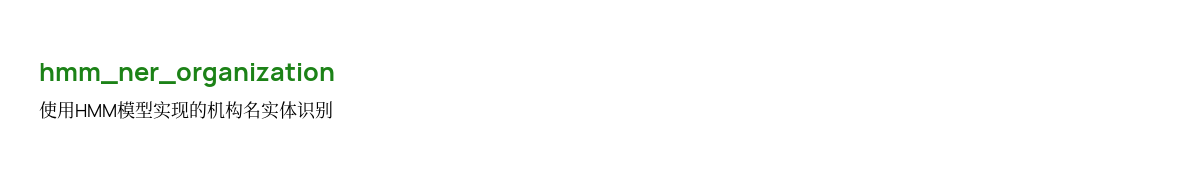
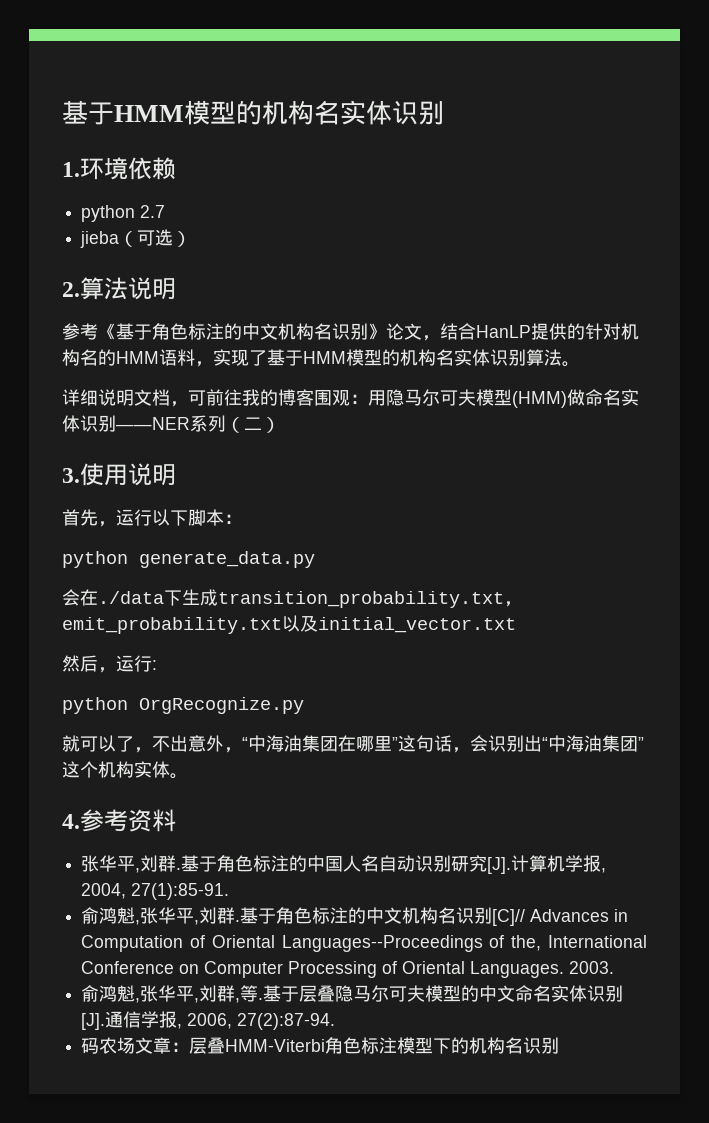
[39,63,335,87] [39,101,333,120] hmm_ner_organization // 使用HMM模型实现的机构名实体识别 -> [62,100,444,125] [62,157,176,180] [81,205,166,222] [80,229,192,248] [62,277,176,300] [62,323,639,341] [62,349,580,367] [62,389,639,408] [62,415,280,433] [62,463,176,486] [62,509,242,527] [62,551,315,568] [62,589,522,608] [62,615,516,634] [62,655,157,673] [62,697,304,714] [62,735,644,753] [62,761,188,779] [62,809,176,832] [81,855,607,874] [81,883,230,900] [81,907,629,926] [81,935,647,952] [81,961,615,978] [81,985,624,1003] [81,1011,336,1030] [81,1037,560,1054] 基于HMM模型的机构名实体识别 // 1.环境依赖 // python 2.7 // jieba（可选） // 2.算法说明 // 参考《基于角色标注的中文机构名识别》论文，结合HanLP提供的针对机构名的HMM语料，实现了基于HMM模型的机构名实体识别算法。 // 详细说明文档，可前往我的博客围观：用隐马尔可夫模型(HMM)做命名实体识别——NER系列（二） // 3.使用说明 // 首先，运行以下脚本： // python generate_data.py // 会在./data下生成transition_probability.txt，emit_probability.txt以及initial_vector.txt // 然后，运行: // python OrgRecognize.py // 就可以了，不出意外，“中海油集团在哪里”这句话，会识别出“中海油集团”这个机构实体。 // 4.参考资料 // 张华平,刘群.基于角色标注的中国人名自动识别研究[J].计算机学报, 2004, 27(1):85-91. // 俞鸿魁,张华平,刘群.基于角色标注的中文机构名识别[C]// Advances in Computation of Oriental Languages--Proceedings of the, International Conference on Computer Processing of Oriental Languages. 2003. // 俞鸿魁,张华平,刘群,等.基于层叠隐马尔可夫模型的中文命名实体识别[J].通信学报, 2006, 27(2):87-94. // 码农场文章：层叠HMM-Viterbi角色标注模型下的机构名识别

